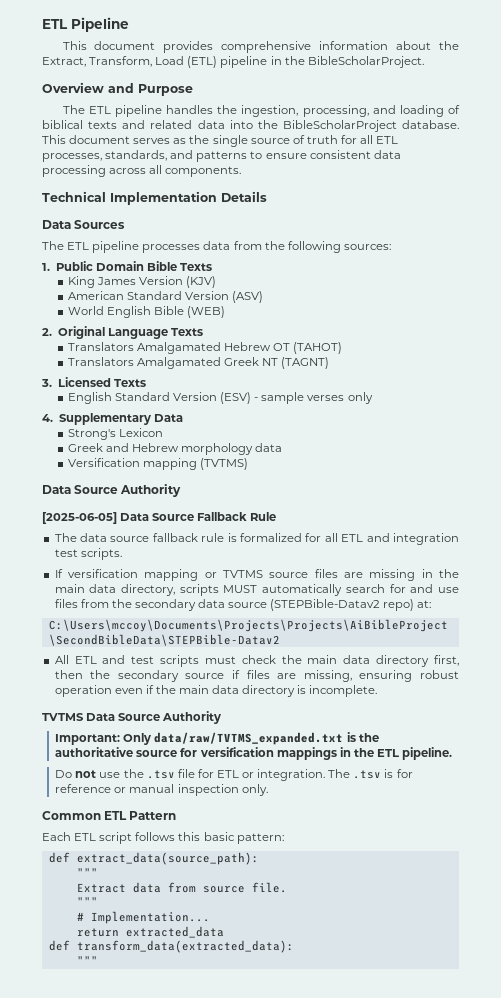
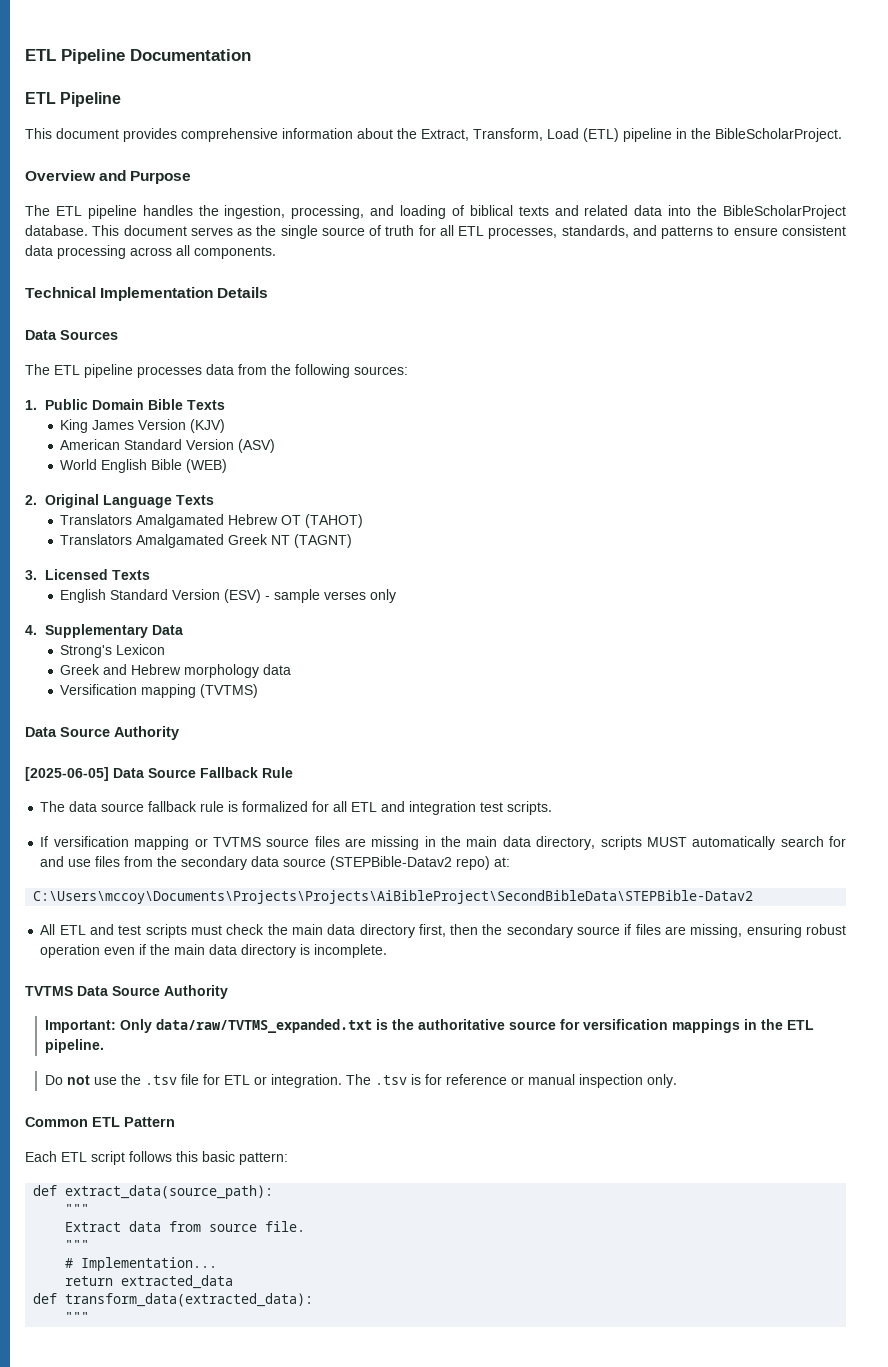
[42,17,129,32] ETL Pipeline -> [25,49,251,64] [25,92,122,107] ETL Pipeline Documentation // ETL Pipeline

